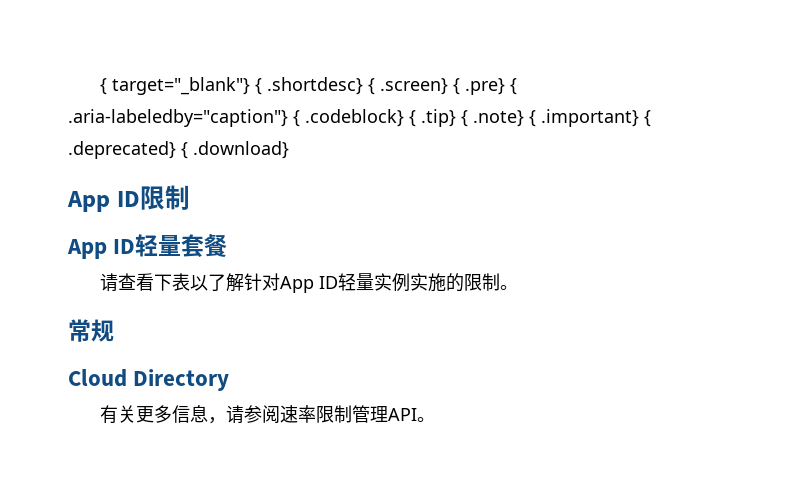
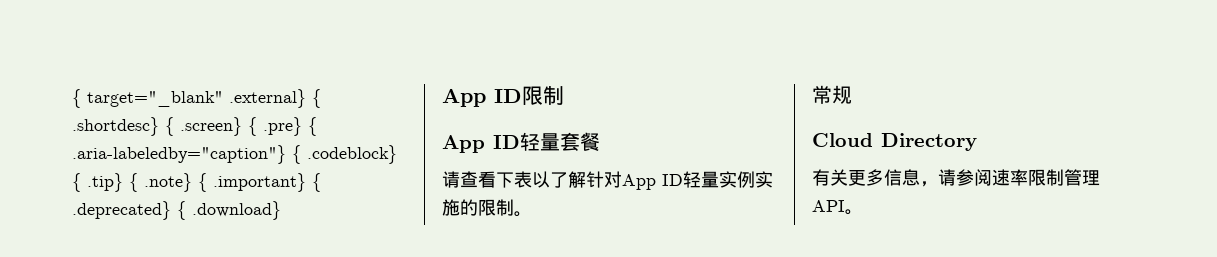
[99,77,250,95] { target="_blank"} -> [72,89,306,108] { target="_blank" .external}

